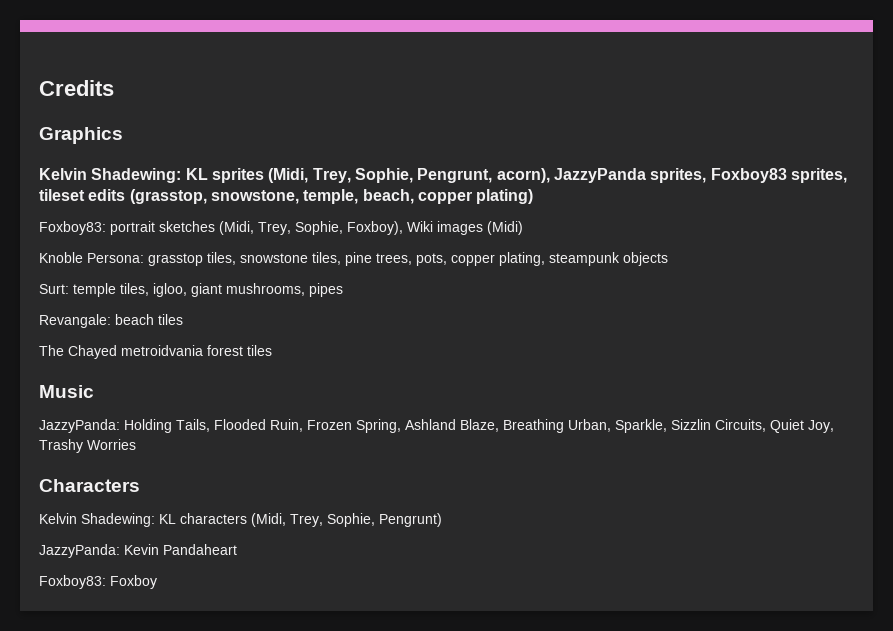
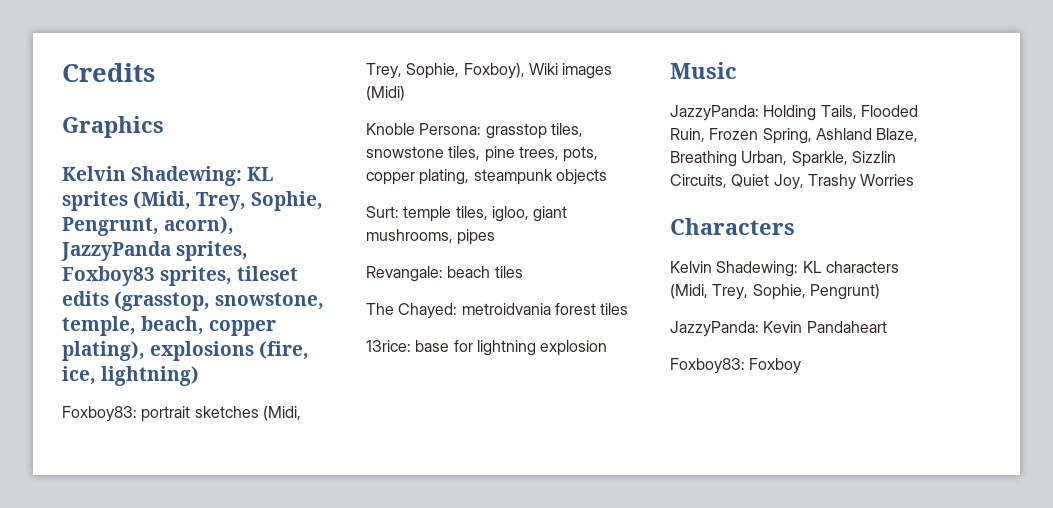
[476,189,534,204] plating) -> [62,341,310,361] [62,366,200,386] plating), explosions (fire, ice, lightning)
[68,345,117,359] Chayed -> [398,303,458,319] Chayed:
(272, 350) none -> [366,340,608,356] // 13rice: base for lightning explosion

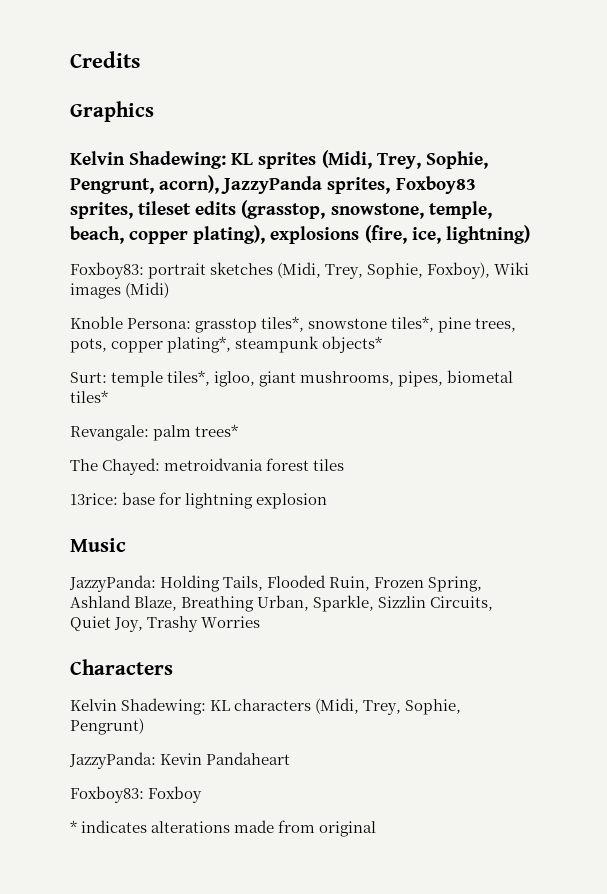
[550,123,583,137] [366,146,481,160] tiles, snowstone tiles, -> [261,316,435,332] tiles*, snowstone tiles*,
[419,169,607,185] plating, steampunk objects -> [167,336,383,353] plating*, steampunk objects*
[455,206,488,220] tiles, -> [167,370,211,386] tiles*,
[457,229,496,245] pipes -> [398,370,514,387] [70,390,108,403] pipes, biometal tiles*
[447,266,523,278] beach tiles -> [153,424,239,441] palm trees*
(802, 366) none -> [70,820,377,837] // * indicates alterations made from original

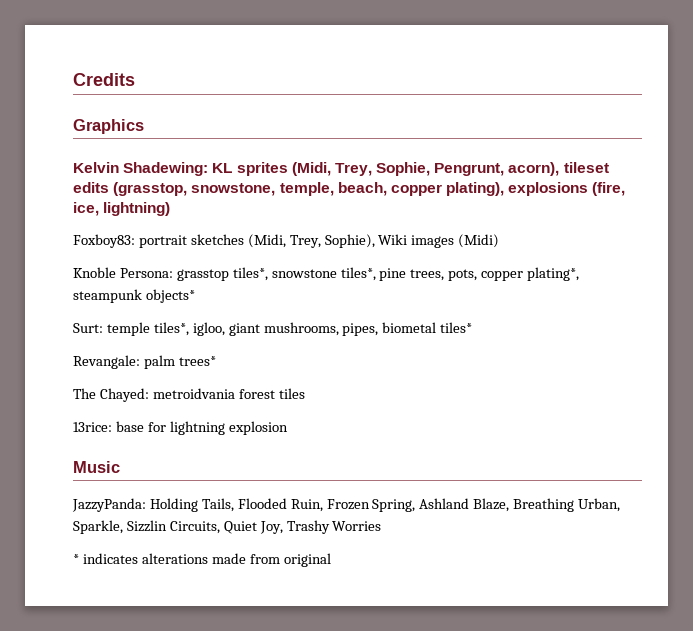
[221,176,476,194] [70,202,133,219] JazzyPanda sprites, Foxboy83 sprites, -> (560, 169) none
[367,262,491,279] Sophie, Foxboy), -> [324,234,375,248] Sophie),
[70,659,173,675] [70,698,462,715] [70,718,144,735] [69,752,291,769] [70,786,203,803] // Characters // Kelvin Shadewing: KL characters (Midi, Trey, Sophie, Pengrunt) // JazzyPanda: Kevin Pandaheart // Foxboy83: Foxboy -> (382, 526) none

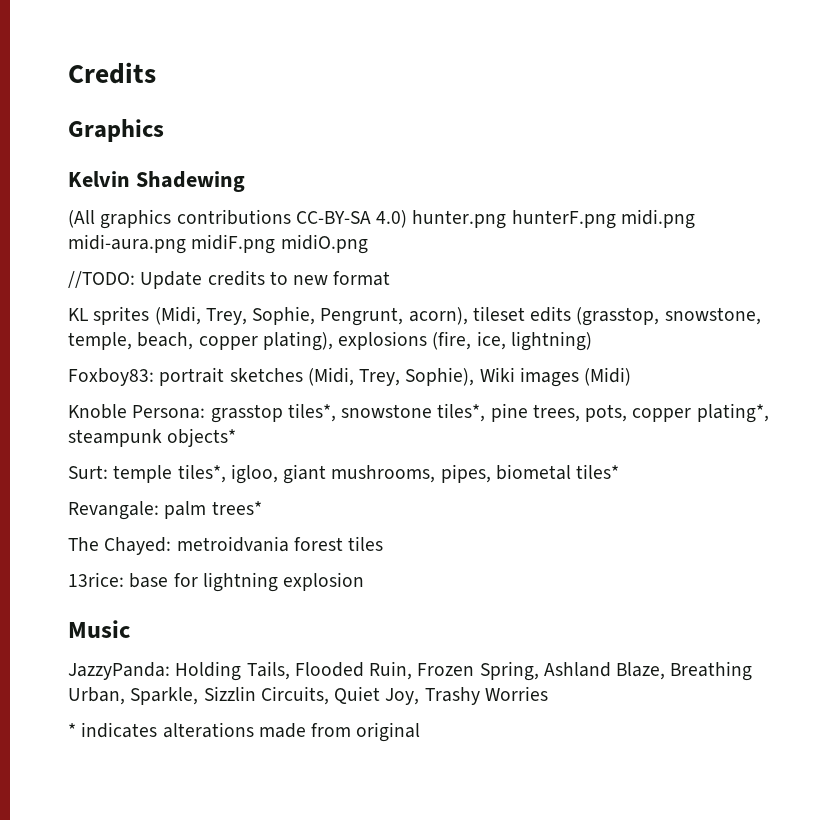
[123,162,209,176] Shadewing: -> [135,171,245,192] [68,209,695,229] [68,234,368,254] [68,270,391,289] Shadewing // (All graphics contributions CC-BY-SA 4.0) hunter.png hunterF.png midi.png midi-aura.png midiF.png midiO.png // //TODO: Update credits to new format //

